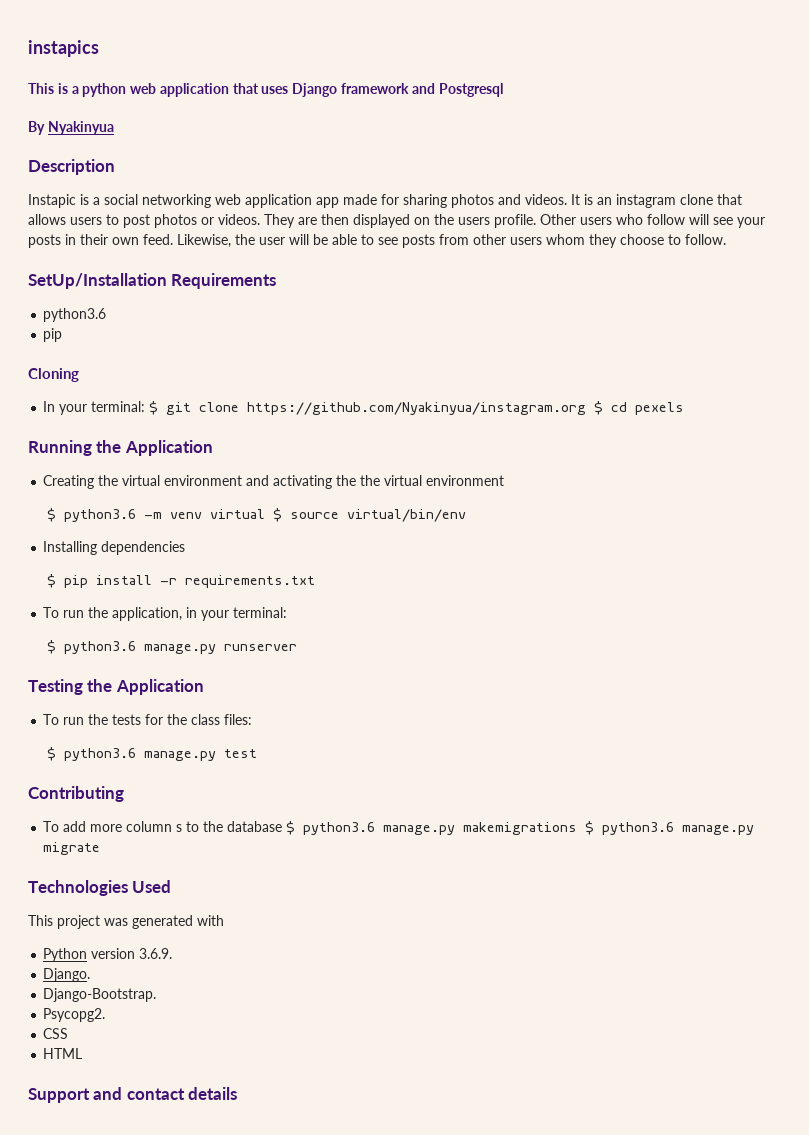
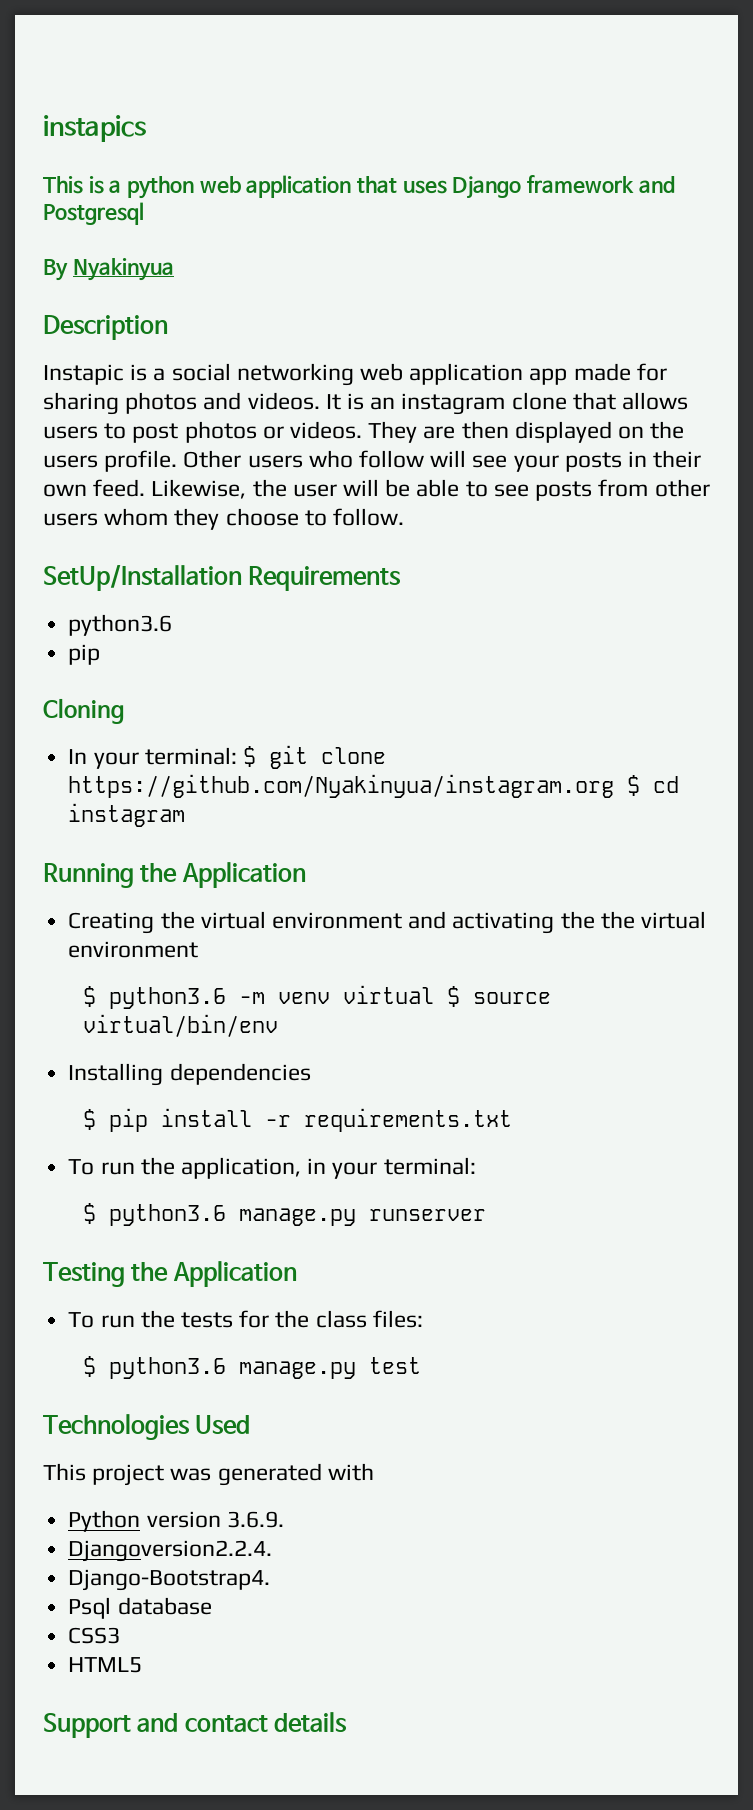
[635,402,685,415] pexels -> [68,803,186,827] instagram
[28,786,124,802] [43,821,755,835] [43,842,101,855] // Contributing // To add more column s to the database $ python3.6 manage.py makemigrations $ python3.6 manage.py migrate -> (421, 1365) none
[43,968,91,982] [43,988,157,1002] [43,1008,106,1022] [43,1028,69,1039] [43,1048,83,1059] Django. // Django-Bootstrap. // Psycopg2. // CSS // HTML -> [68,1540,273,1562] [68,1569,271,1591] [68,1597,212,1619] [68,1627,121,1644] [68,1657,143,1673] Djangoversion2.2.4. // Django-Bootstrap4. // Psql database // CSS3 // HTML5

